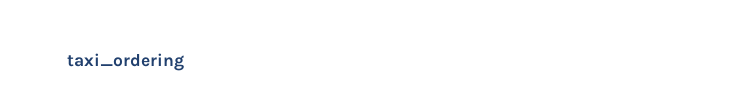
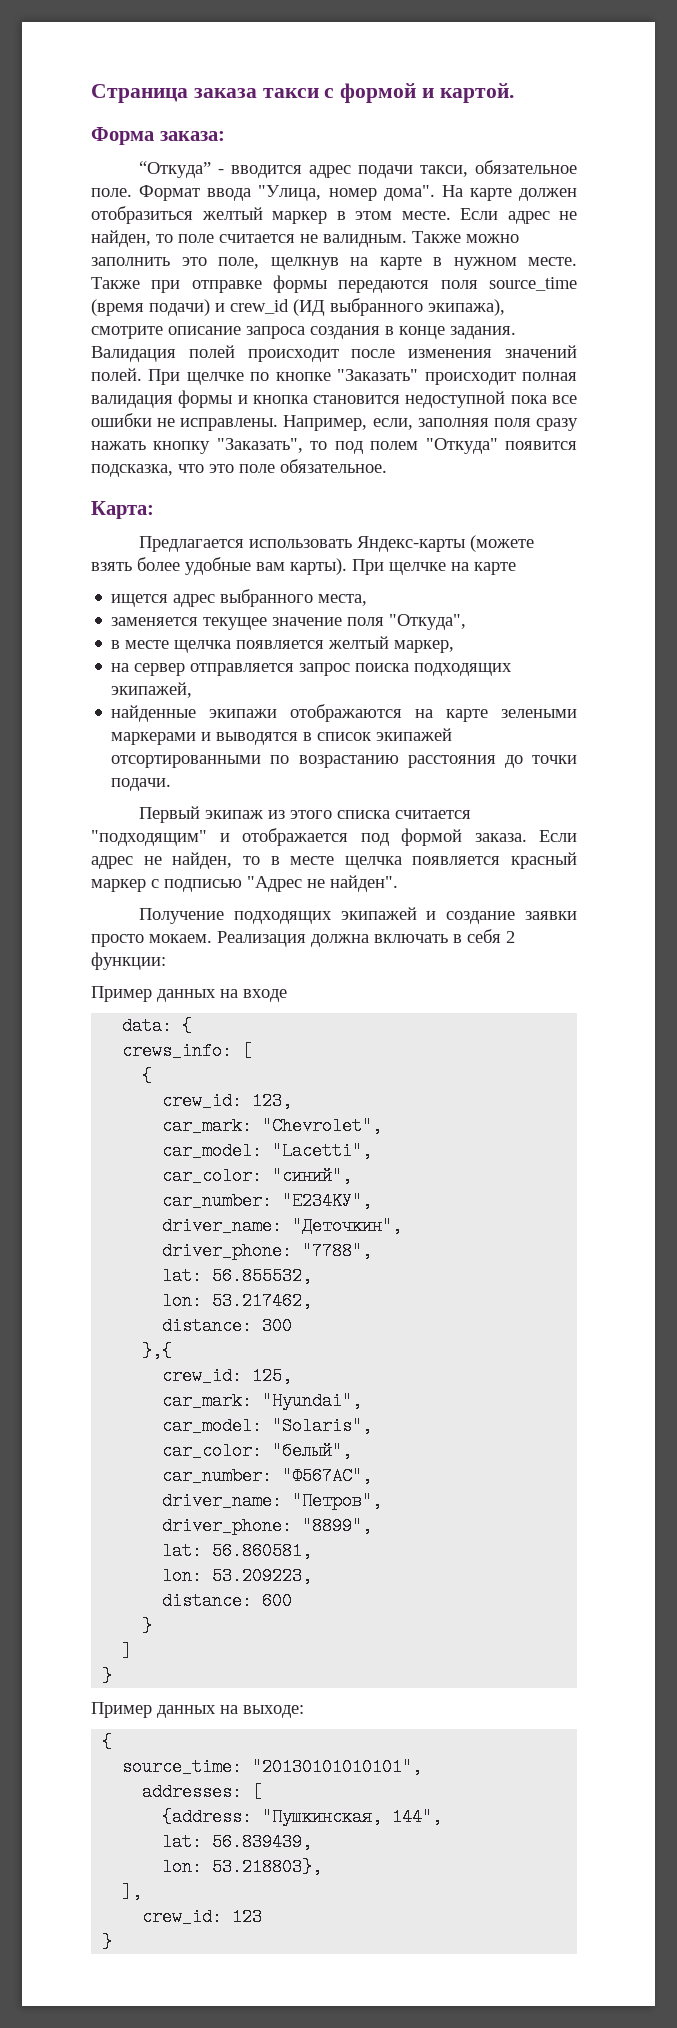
[67,53,184,71] taxi_ordering -> [91,83,514,103] [91,127,225,145] [138,160,577,178] [91,185,577,201] [91,206,577,224] [91,230,519,247] [91,257,577,270] [91,275,577,293] [91,298,505,316] [91,326,516,339] [91,345,577,362] [91,368,577,385] [91,390,577,408] [91,413,579,431] [91,438,577,454] [91,459,387,477] [91,501,154,519] [138,535,534,552] [91,557,516,575] [111,589,368,607] [111,614,467,630] [111,636,455,653] [111,663,513,676] [111,682,193,698] [111,704,577,722] [111,728,453,745] [111,755,577,768] [111,778,172,791] [138,806,471,823] [91,828,577,846] [91,852,577,869] [91,875,398,892] [138,907,577,924] [91,929,515,947] [91,952,166,970] [91,986,287,1002] [122,1017,193,1035] [122,1042,253,1060] [142,1067,153,1085] [162,1092,293,1110] [162,1117,383,1135] [162,1142,373,1160] [162,1167,353,1185] [162,1192,373,1210] [162,1217,403,1235] [162,1242,373,1260] [162,1267,313,1285] [162,1292,313,1310] [162,1317,293,1335] [142,1342,173,1360] [162,1367,293,1385] [162,1392,363,1410] [162,1417,373,1435] [162,1442,353,1460] [162,1467,373,1485] [162,1492,383,1510] [162,1517,373,1535] [162,1542,313,1560] [162,1567,313,1585] [162,1592,293,1610] [142,1617,153,1635] [122,1642,133,1660] [102,1667,113,1685] [91,1702,304,1718] [102,1733,113,1751] [122,1758,423,1776] [142,1783,263,1801] [162,1808,443,1826] [162,1833,313,1851] [162,1858,323,1876] [122,1883,143,1901] [142,1908,263,1926] [102,1933,113,1951] Страница заказа такси с формой и картой. // Форма заказа: // “Откуда” - вводится адрес подачи такси, обязательное поле. Формат ввода "Улица, номер дома". На карте должен отобразиться желтый маркер в этом месте. Если адрес не найден, то поле считается не валидным. Также можно заполнить это поле, щелкнув на карте в нужном месте. Также при отправке формы передаются поля source_time (время подачи) и crew_id (ИД выбранного экипажа), смотрите описание запроса создания в конце задания. Валидация полей происходит после изменения значений полей. При щелчке по кнопке "Заказать" происходит полная валидация формы и кнопка становится недоступной пока все ошибки не исправлены. Например, если, заполняя поля сразу нажать кнопку "Заказать", то под полем "Откуда" появится подсказка, что это поле обязательное. // Карта: // Предлагается использовать Яндекс-карты (можете взять более удобные вам карты). При щелчке на карте // ищется адрес выбранного места, // заменяется текущее значение поля "Откуда", // в месте щелчка появляется желтый маркер, // на сервер отправляется запрос поиска подходящих экипажей, // найденные экипажи отображаются на карте зелеными маркерами и выводятся в список экипажей отсортированными по возрастанию расстояния до точки подачи. // Первый экипаж из этого списка считается "подходящим" и отображается под формой заказа. Если адрес не найден, то в месте щелчка появляется красный маркер с подписью "Адрес не найден". // Получение подходящих экипажей и создание заявки просто мокаем. Реализация должна включать в себя 2 функции: // Пример данных на входе // data: { // crews_info: [ // { // crew_id: 123, // car_mark: "Chevrolet", // car_model: "Lacetti", // car_color: "синий", // car_number: "Е234КУ", // driver_name: "Деточкин", // driver_phone: "7788", // lat: 56.855532, // lon: 53.217462, // distance: 300 // },{ // crew_id: 125, // car_mark: "Hyundai", // car_model: "Solaris", // car_color: "белый", // car_number: "Ф567АС", // driver_name: "Петров", // driver_phone: "8899", // lat: 56.860581, // lon: 53.209223, // distance: 600 // } // ] // } // Пример данных на выходе: // { // source_time: "20130101010101", // addresses: [ // {address: "Пушкинская, 144", // lat: 56.839439, // lon: 53.218803}, // ], // crew_id: 123 // }

